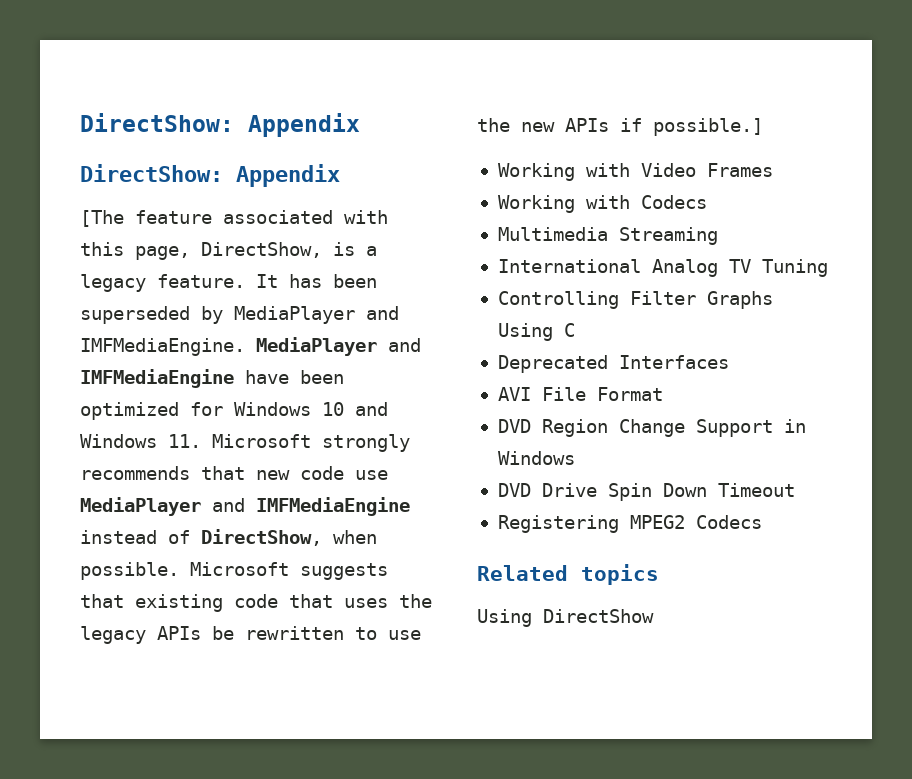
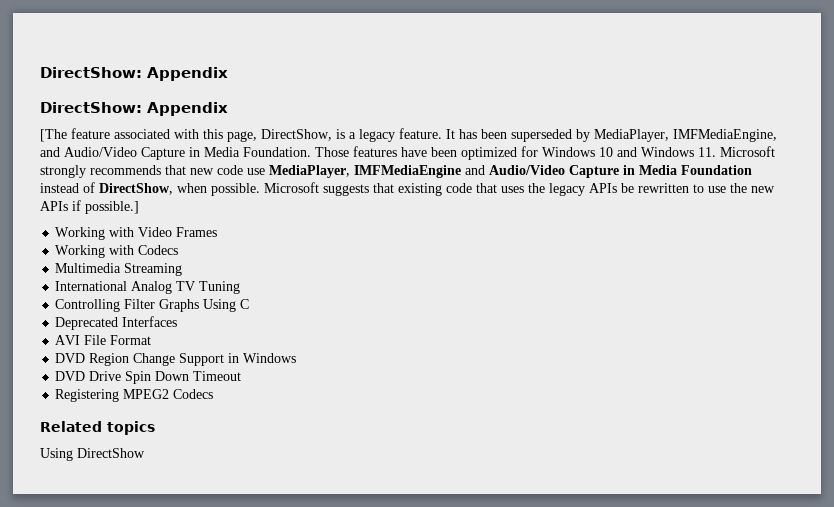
[234,306,399,324] [80,337,421,356] [80,369,234,388] MediaPlayer and IMFMediaEngine. MediaPlayer and IMFMediaEngine -> [594,129,777,142] [40,146,397,160] MediaPlayer, IMFMediaEngine, and Audio/Video Capture in Media Foundation. Those features
[80,497,410,516] MediaPlayer and IMFMediaEngine -> [269,165,752,178] MediaPlayer, IMFMediaEngine and Audio/Video Capture in Media Foundation

